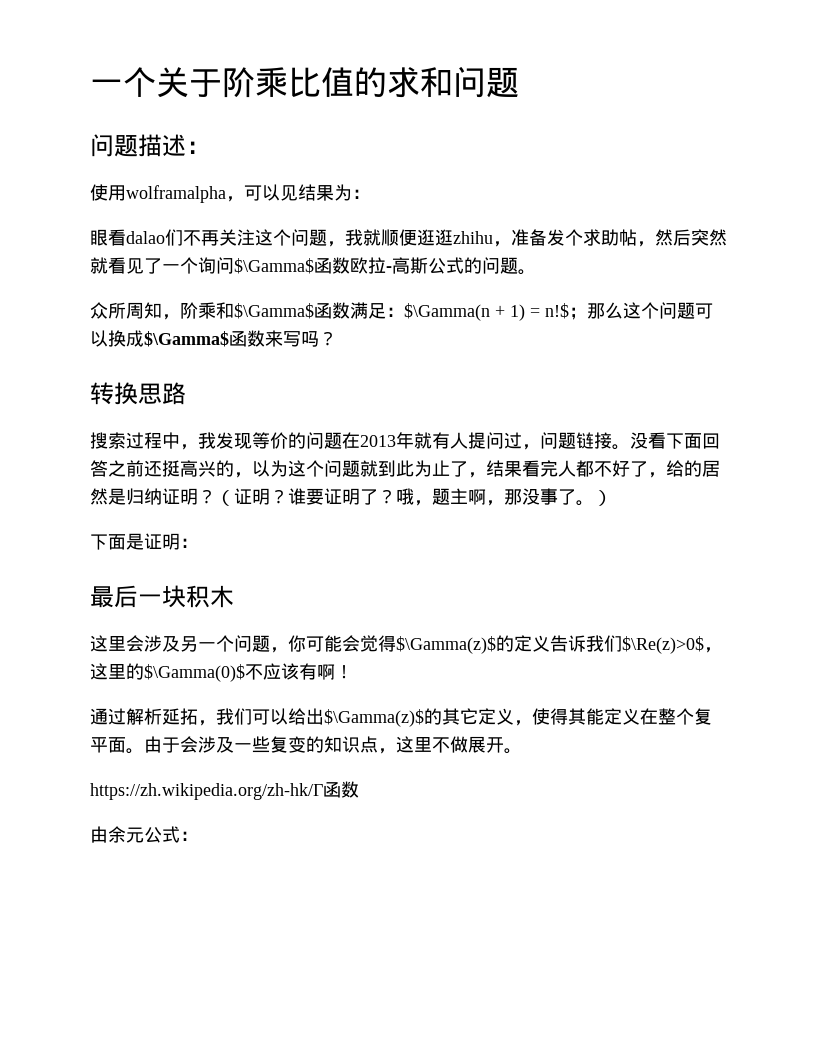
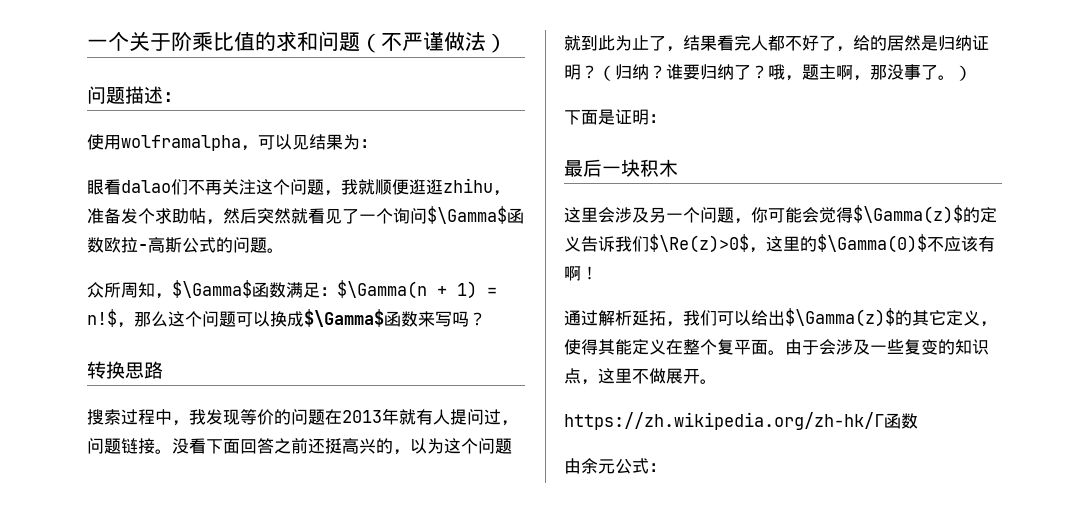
(519, 82) none -> [360,32,507,53] （不严谨做法）
[180,302,234,319] 阶乘和 -> (172, 296) none
[569,307,587,320] ； -> [117,322,134,328] ，
[234,488,360,505] 证明？谁要证明 -> [615,64,734,80] 归纳？谁要归纳

